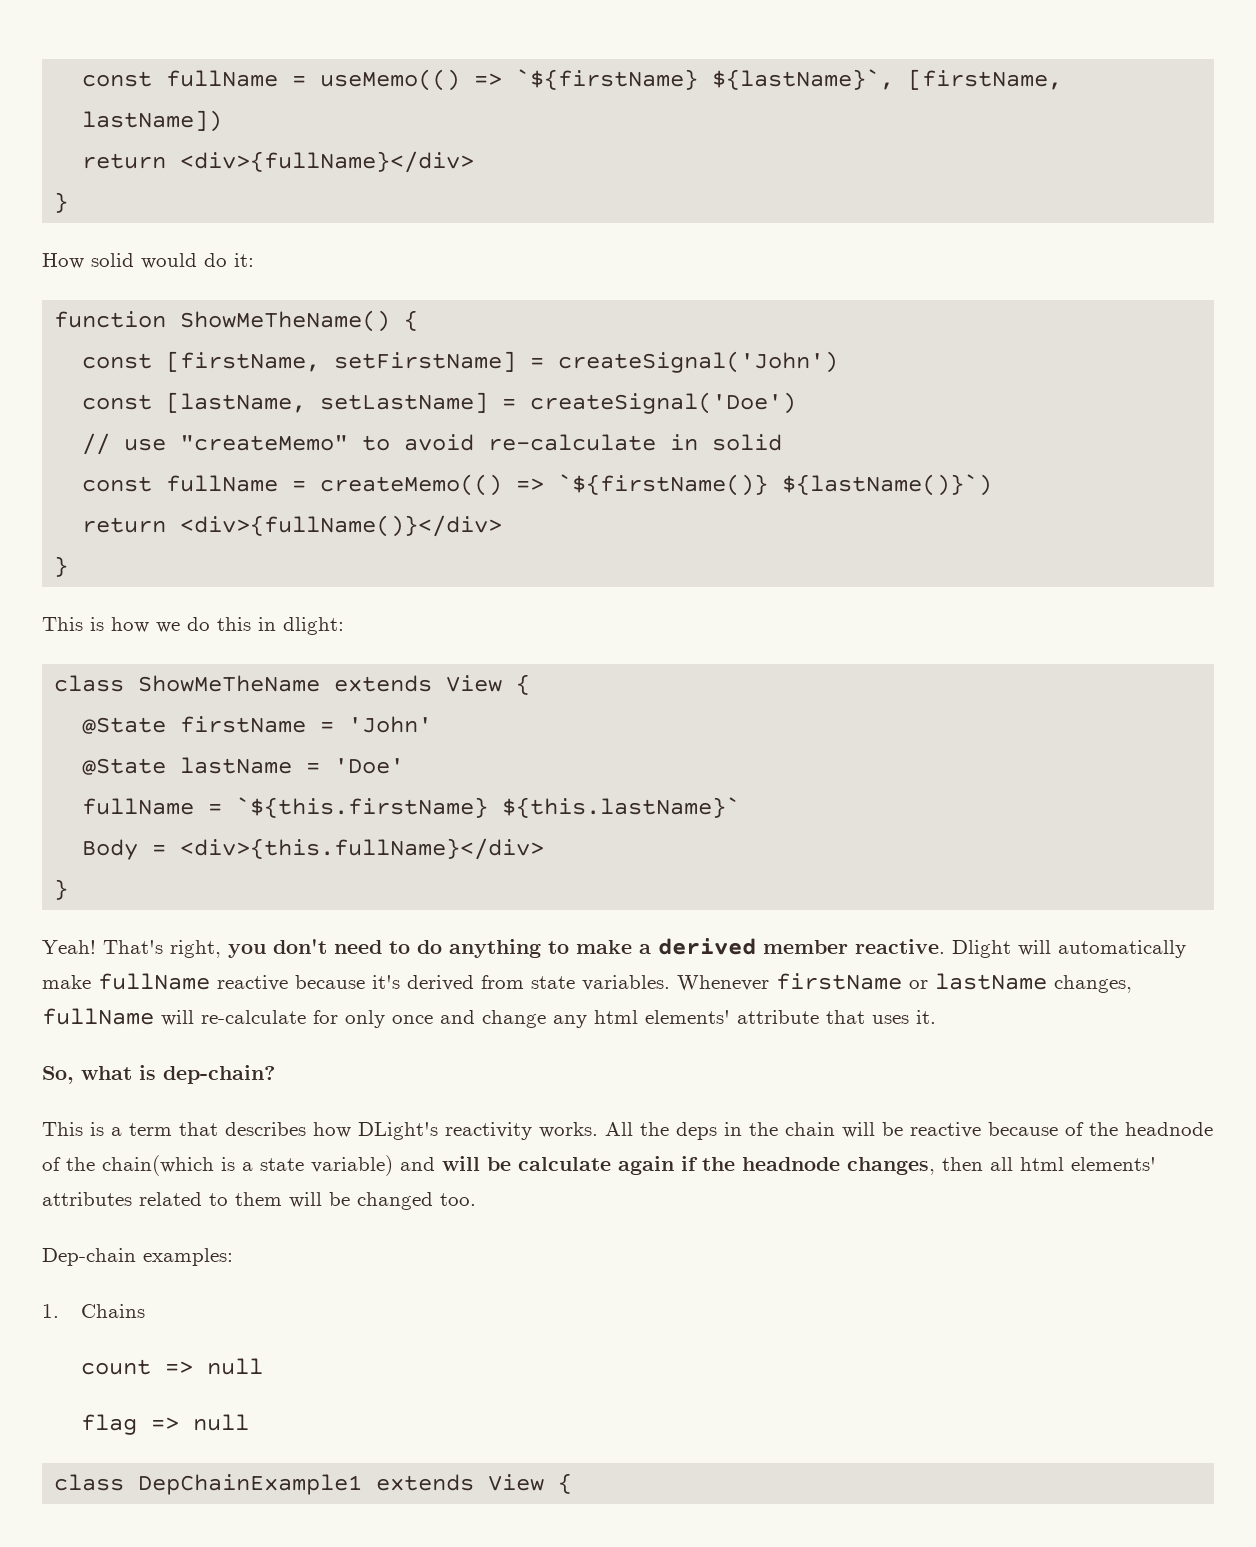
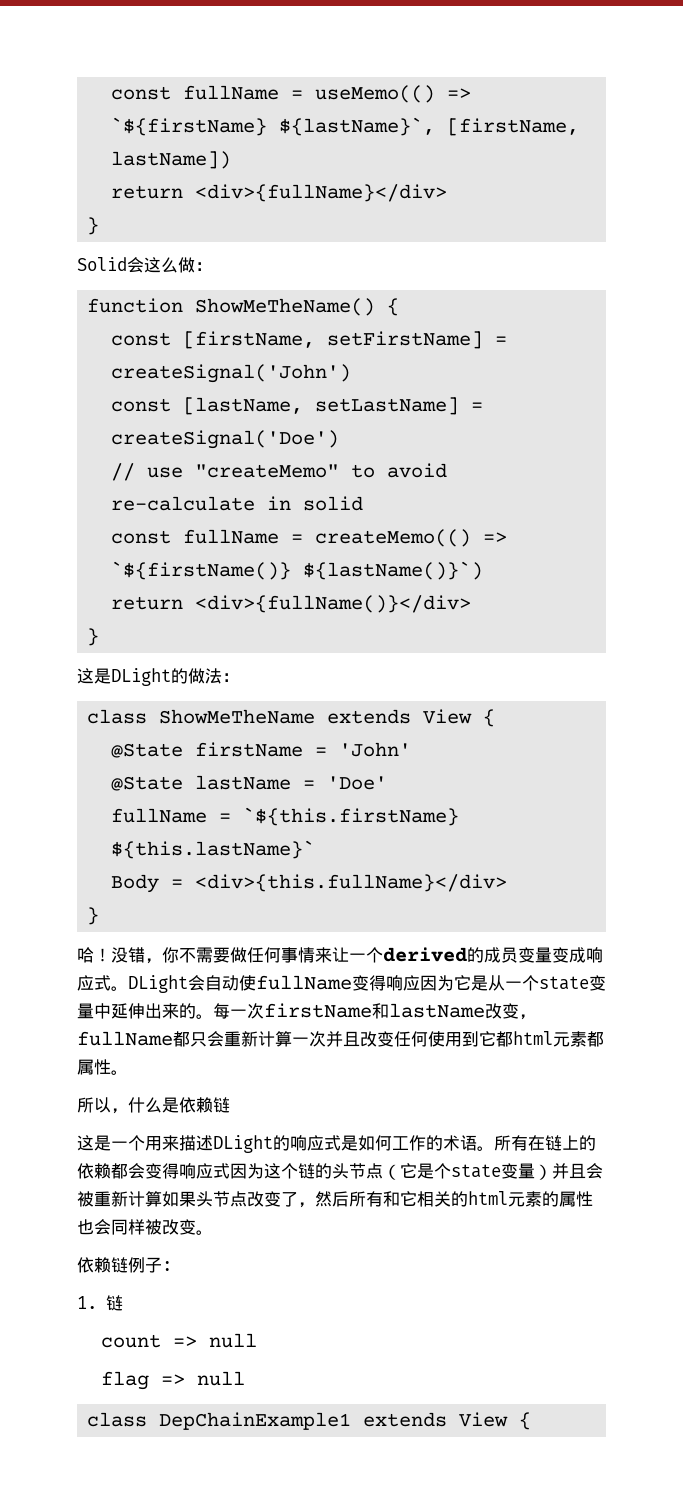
[42,253,254,269] How solid would do it: -> [77,257,212,273] Solid会这么做：
[42,617,344,635] This is how we do this in dlight: -> [77,668,239,686] 这是DLight的做法：
[42,938,1186,958] [42,973,1132,993] [42,1008,936,1028] [42,1065,275,1084] [42,1122,1213,1140] [42,1155,1156,1176] [42,1192,476,1210] [42,1248,233,1266] Yeah! That's right, you don't need to do anything to make a derived member reactive. Dlight will automatically make fullName reactive because it's derived from state variables. Whenever firstName or lastName changes, fullName will re-calculate for only once and change any html elements' attribute that uses it. // So, what is dep-chain? // This is a term that describes how DLight's reactivity works. All the deps in the chain will be reactive because of the headnode of the chain(which is a state variable) and will be calculate again if the headnode changes, then all html elements' attributes related to them will be changed too. // Dep-chain examples: -> [77,947,603,964] [77,975,606,993] [77,1003,536,1020] [77,1031,604,1047] [77,1059,128,1075] [77,1097,230,1114] [77,1135,596,1153] [77,1163,603,1180] [77,1191,593,1208] [77,1219,213,1235] [77,1257,172,1273] 哈！没错，你不需要做任何事情来让一个derived的成员变量变成响应式。DLight会自动使fullName变得响应因为它是从一个state变量中延伸出来的。每一次firstName和lastName改变，fullName都只会重新计算一次并且改变任何使用到它都html元素都属性。 // 所以，什么是依赖链 // 这是一个用来描述DLight的响应式是如何工作的术语。所有在链上的依赖都会变得响应式因为这个链的头节点（它是个state变量）并且会被重新计算如果头节点改变了，然后所有和它相关的html元素的属性也会同样被改变。 // 依赖链例子:
[81,1304,146,1318] Chains -> [105,1295,123,1311] 链

